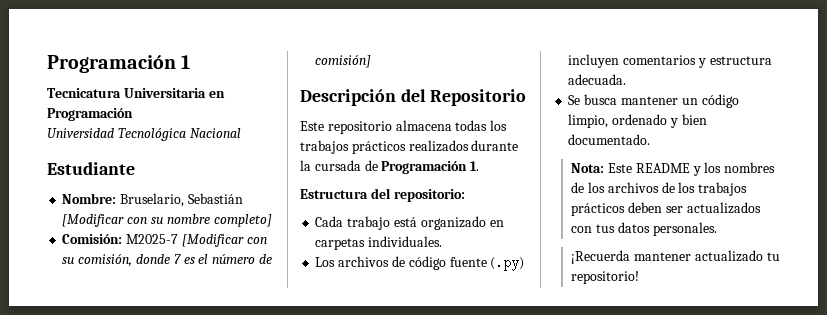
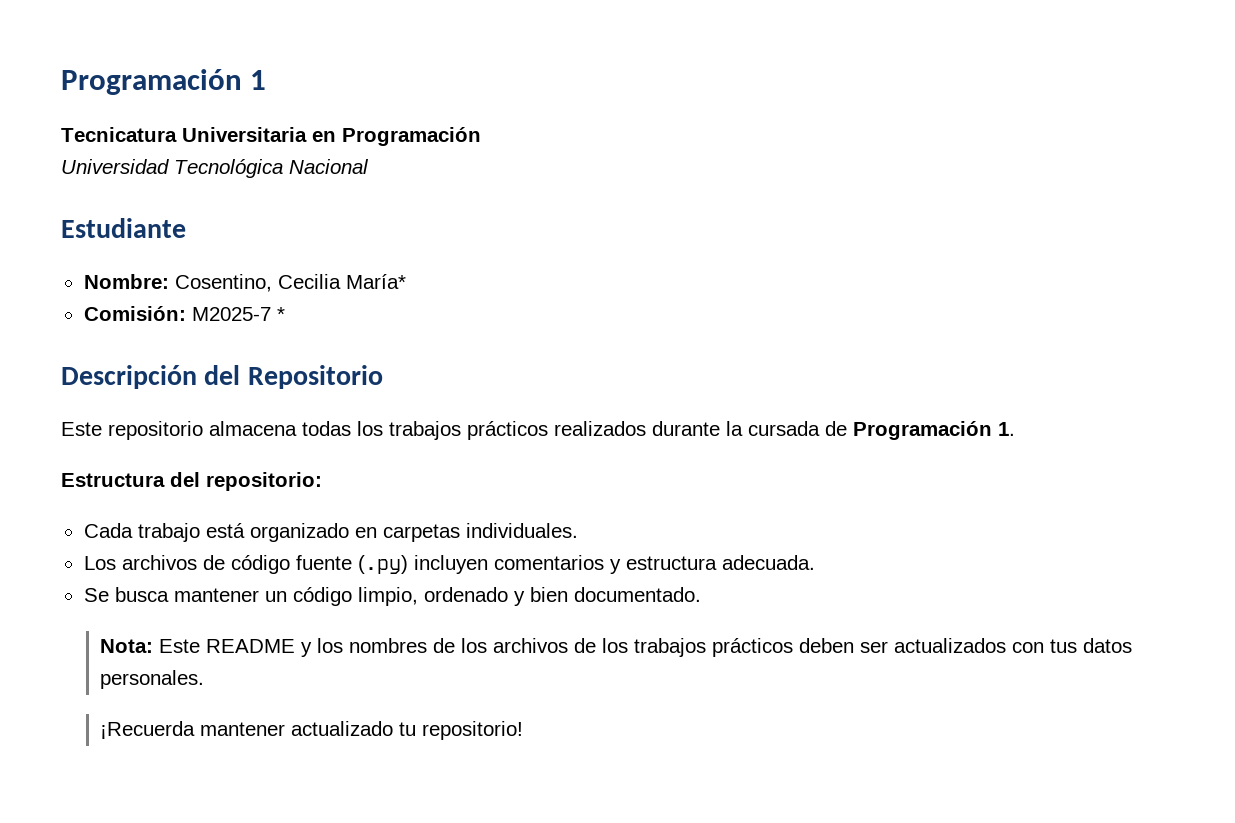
[120,193,243,207] [62,214,272,227] [62,234,267,247] [62,254,272,267] [315,55,372,68] Bruselario, Sebastián [Modificar con su nombre completo] // Comisión: M2025-7 [Modificar con su comisión, donde 7 es el número de comisión] -> [174,274,406,292] [83,306,285,321] Cosentino, Cecilia María* // Comisión: M2025-7 *

